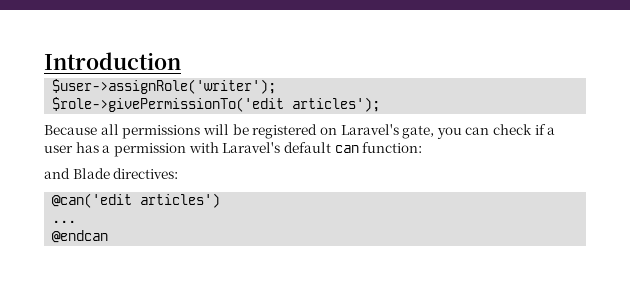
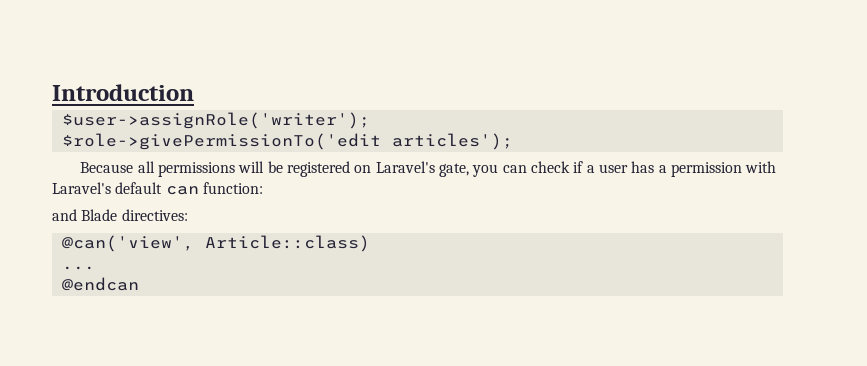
[52,193,221,208] @can('edit articles') -> [61,235,370,252] @can('view', Article::class)

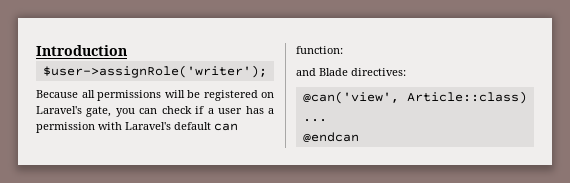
[61,133,513,150] // $role->givePermissionTo('edit articles'); -> (267, 71) none

